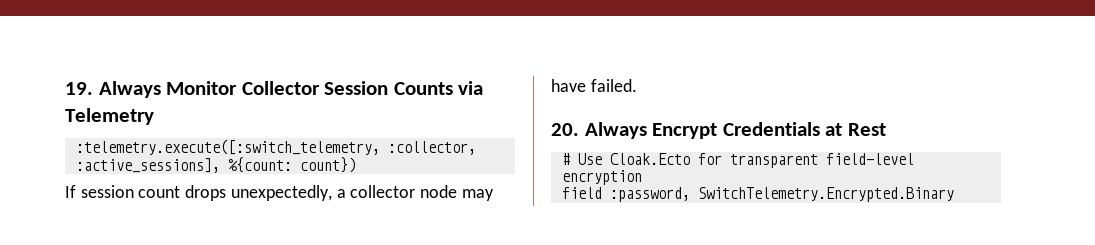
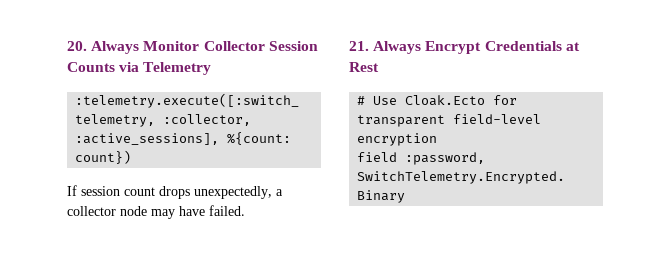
[65,82,93,95] 19. -> [67,41,87,51] 20.
[551,123,579,136] 20. -> [349,41,369,51] 21.

